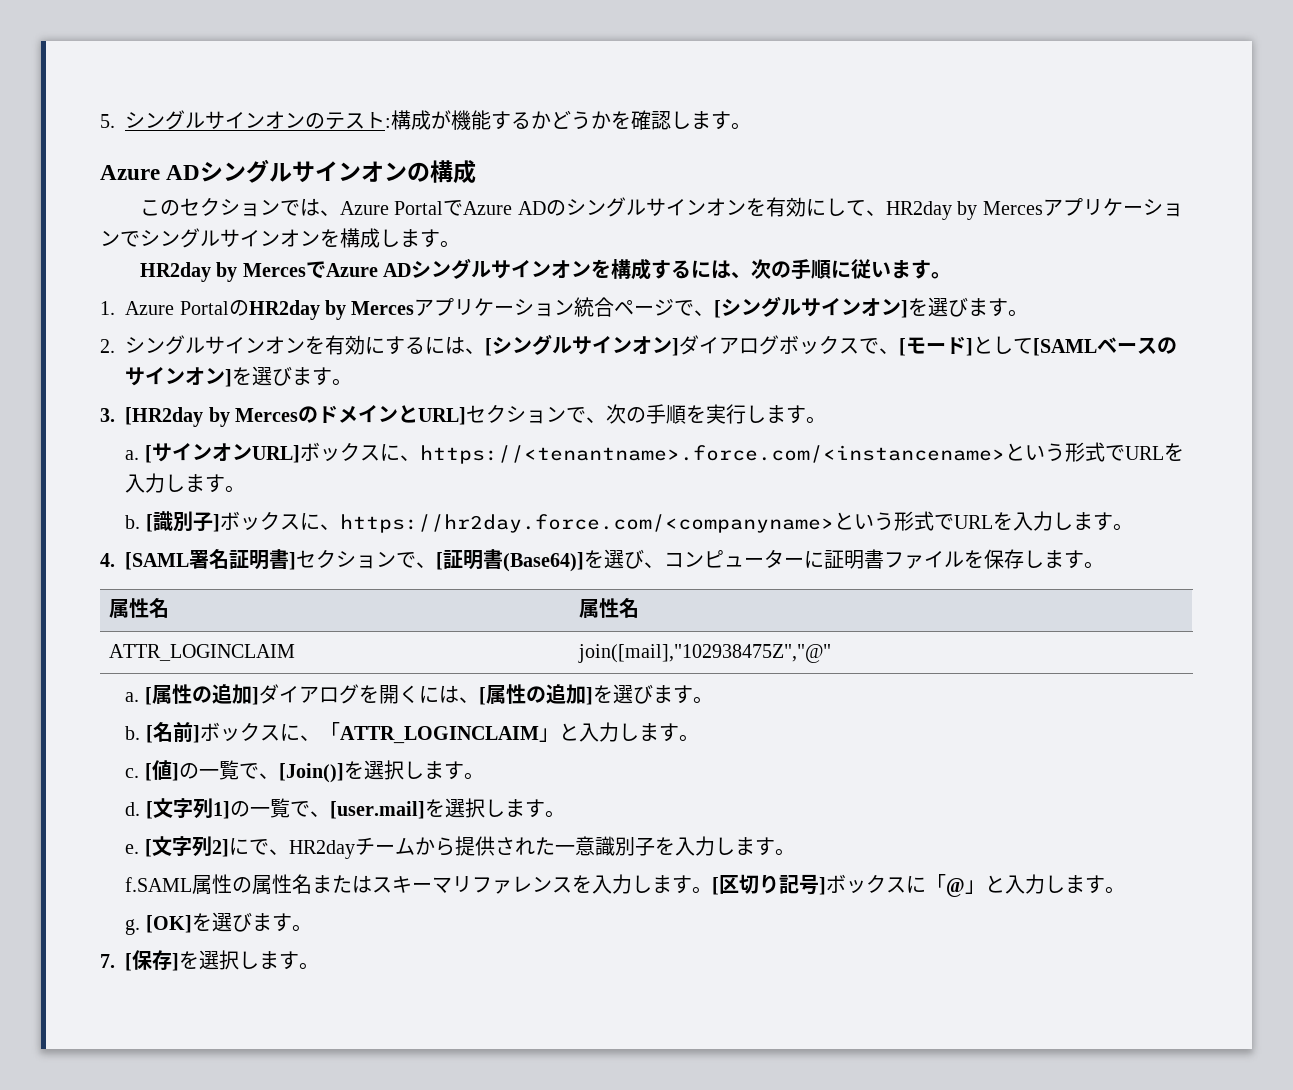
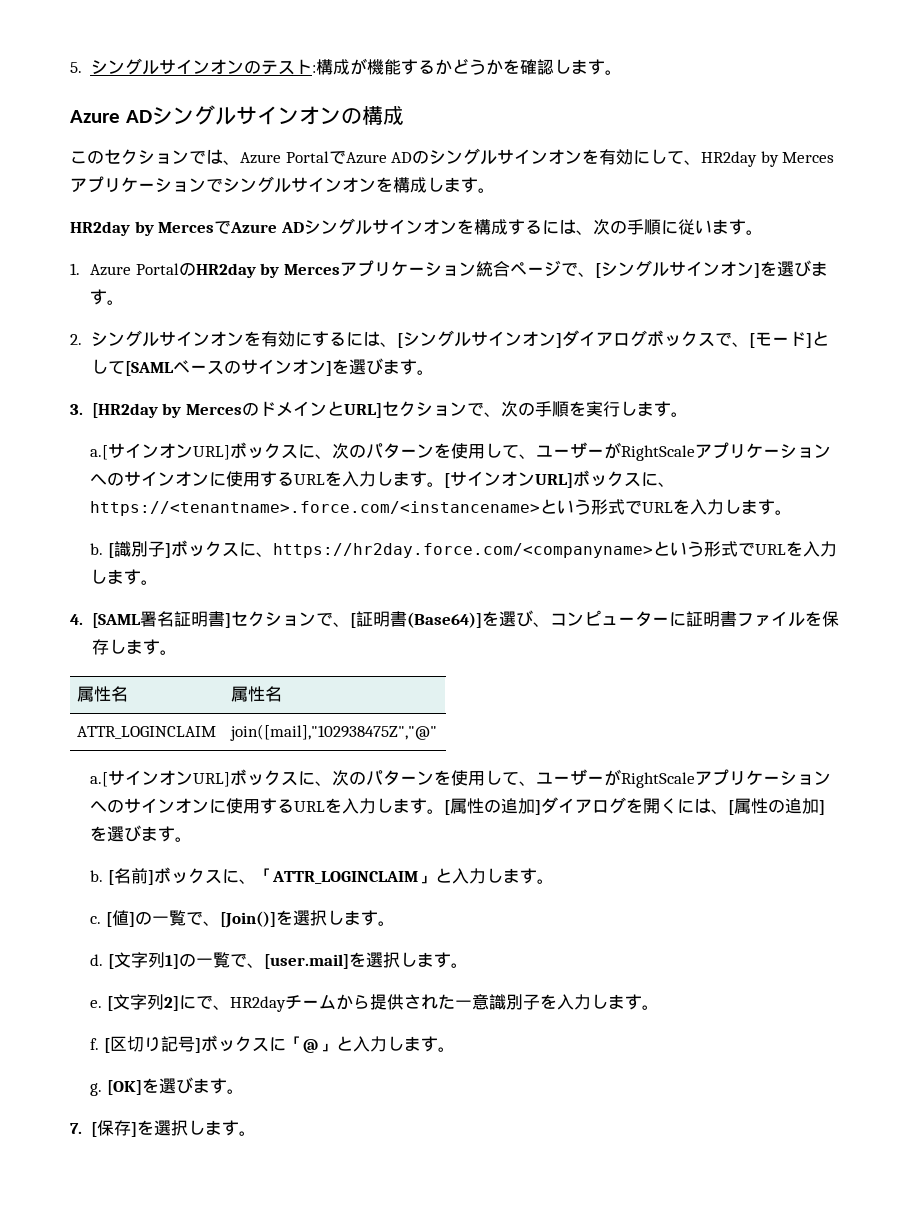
[125,450,140,460] a. -> [89,442,831,461] [89,471,444,487] a.[サインオンURL]ボックスに、次のパターンを使用して、ユーザーがRightScaleアプリケーションへのサインオンに使用するURLを入力します。
[125,692,140,702] a. -> [89,769,831,788] [89,798,444,814] a.[サインオンURL]ボックスに、次のパターンを使用して、ユーザーがRightScaleアプリケーションへのサインオンに使用するURLを入力します。
[125,874,713,895] f.SAML属性の属性名またはスキーマリファレンスを入力します。 -> [89,1038,99,1050] f.

